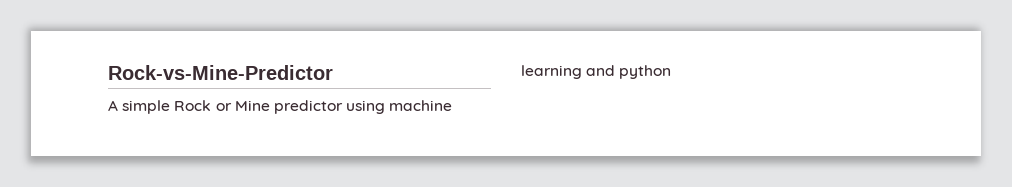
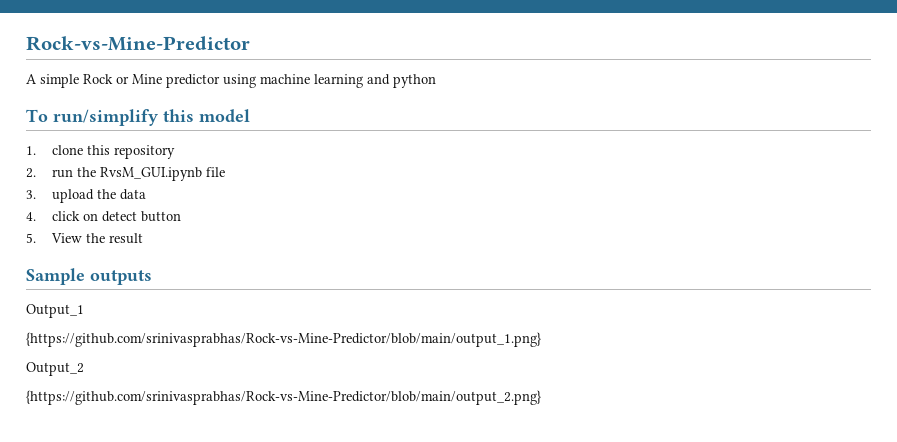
(672, 72) none -> [26,109,250,126] [26,145,176,159] [26,167,226,181] [26,189,147,203] [26,211,182,222] [26,233,144,244] [26,268,152,285] [26,304,84,318] [26,332,541,347] [26,362,84,376] [26,390,541,405] // To run/simplify this model // 1. clone this repository // 2. run the RvsM_GUI.ipynb file // 3. upload the data // 4. click on detect button // 5. View the result // Sample outputs // Output_1 // {https://github.com/srinivasprabhas/Rock-vs-Mine-Predictor/blob/main/output_1.png} // Output_2 // {https://github.com/srinivasprabhas/Rock-vs-Mine-Predictor/blob/main/output_2.png}

